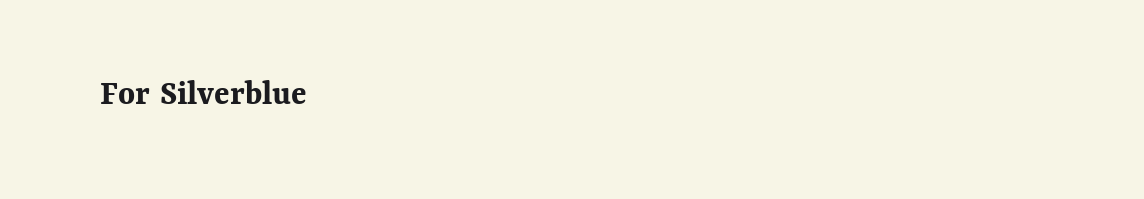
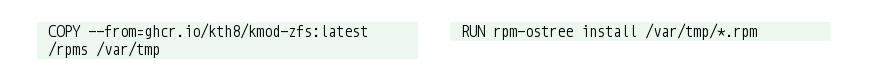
[100,80,307,104] For Silverblue -> [47,23,368,39] [47,41,160,58] [460,23,757,40] COPY --from=ghcr.io/kth8/kmod-zfs:latest /rpms /var/tmp // RUN rpm-ostree install /var/tmp/*.rpm

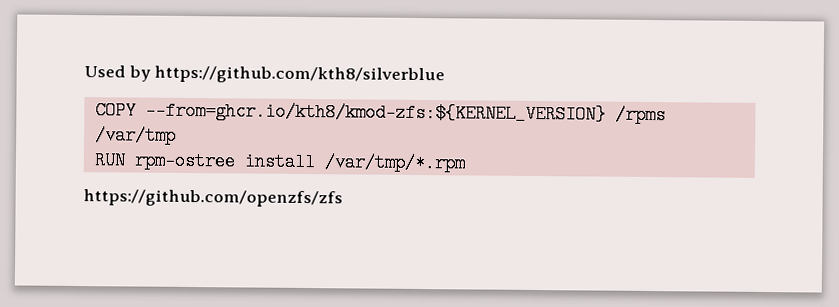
[47,23,368,39] COPY --from=ghcr.io/kth8/kmod-zfs:latest -> [84,65,446,85] [94,101,606,124] Used by https://github.com/kth8/silverblue // COPY --from=ghcr.io/kth8/kmod-zfs:${KERNEL_VERSION}
(757, 31) none -> [83,189,343,208] // https://github.com/openzfs/zfs

